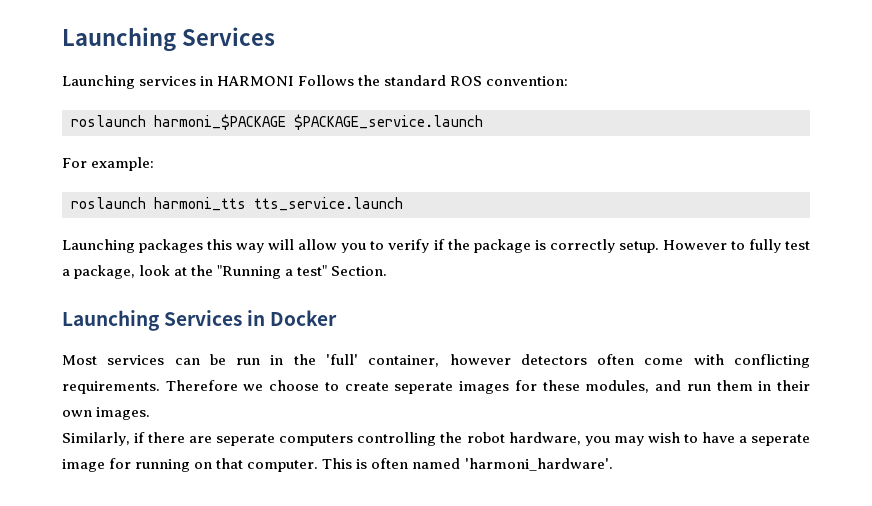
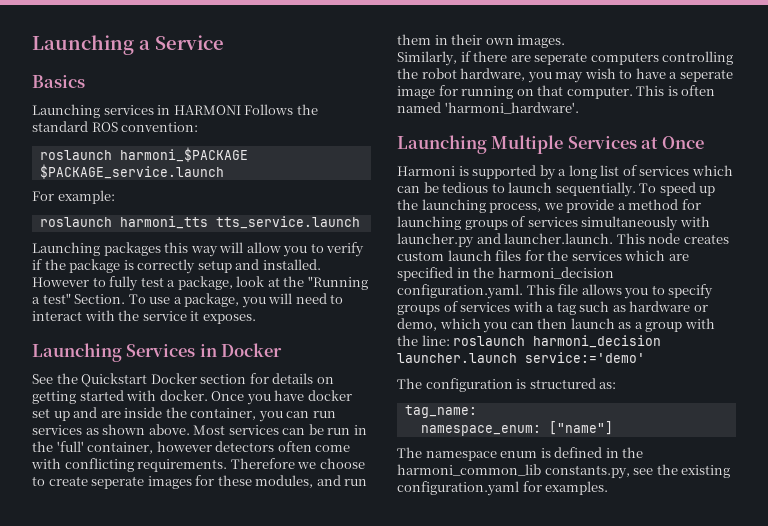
[62,27,275,52] Launching Services -> [32,35,224,55] [32,75,85,88] Launching a Service // Basics
[618,241,659,253] setup. -> [197,259,321,273] setup and installed.
[62,310,338,331] // Launching Services in Docker // -> [128,293,344,308] [32,310,256,324] [32,343,283,362] [32,373,334,387] [32,390,352,405] [32,407,336,422] [32,424,190,435] To use a package, you will need to interact with the service it exposes. // Launching Services in Docker // See the Quickstart Docker section for details on getting started with docker. Once you have docker set up and are inside the container, you can run services as shown above.
(613, 464) none -> [397,135,704,154] [397,165,733,180] [397,182,716,197] [397,199,701,213] [397,216,710,231] [397,233,729,248] [397,250,689,261] [397,267,614,281] [397,284,714,299] [397,301,708,315] [397,318,715,333] [397,335,662,348] [397,352,645,363] [397,378,617,392] [404,405,477,418] [420,421,613,436] [397,447,644,461] [397,464,731,479] [397,481,609,496] // Launching Multiple Services at Once // Harmoni is supported by a long list of services which can be tedious to launch sequentially. To speed up the launching process, we provide a method for launching groups of services simultaneously with launcher.py and launcher.launch. This node creates custom launch files for the services which are specified in the harmoni_decision configuration.yaml. This file allows you to specify groups of services with a tag such as hardware or demo, which you can then launch as a group with the line: roslaunch harmoni_decision launcher.launch service:='demo' // The configuration is structured as: // tag_name: // namespace_enum: ["name"] // The namespace enum is defined in the harmoni_common_lib constants.py, see the existing configuration.yaml for examples.

